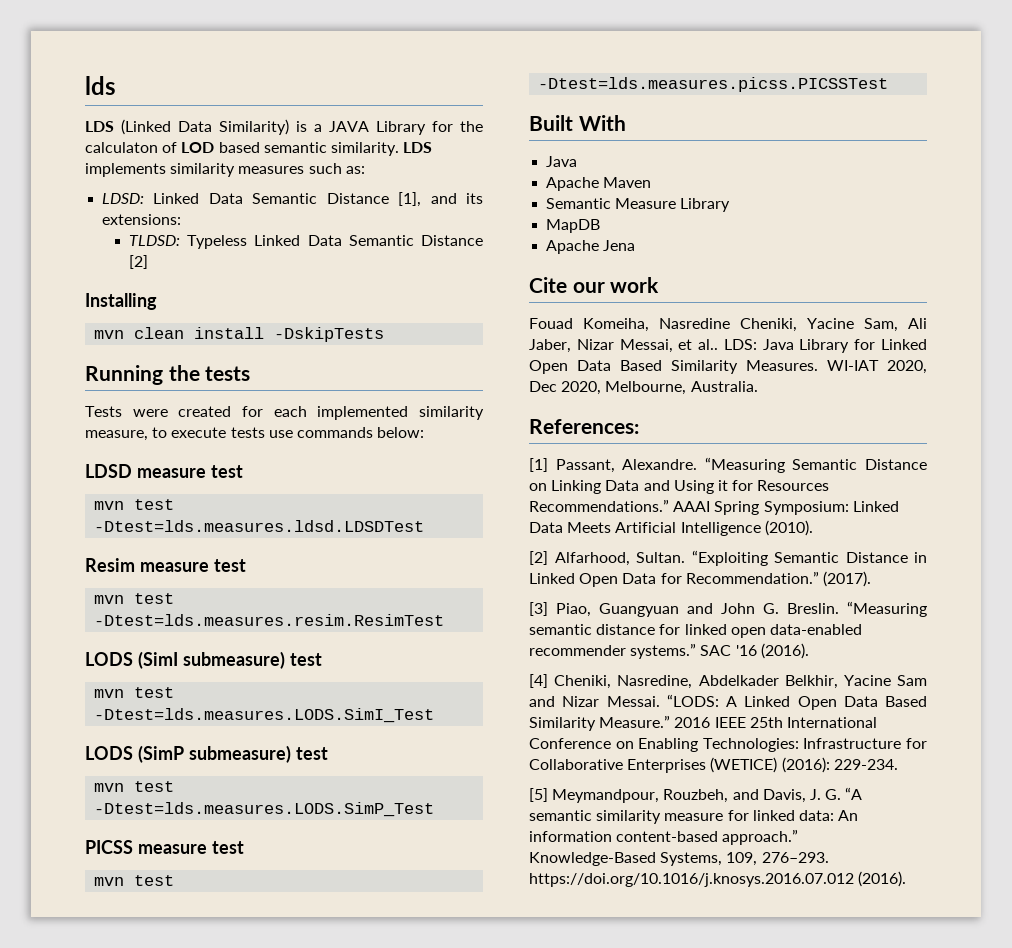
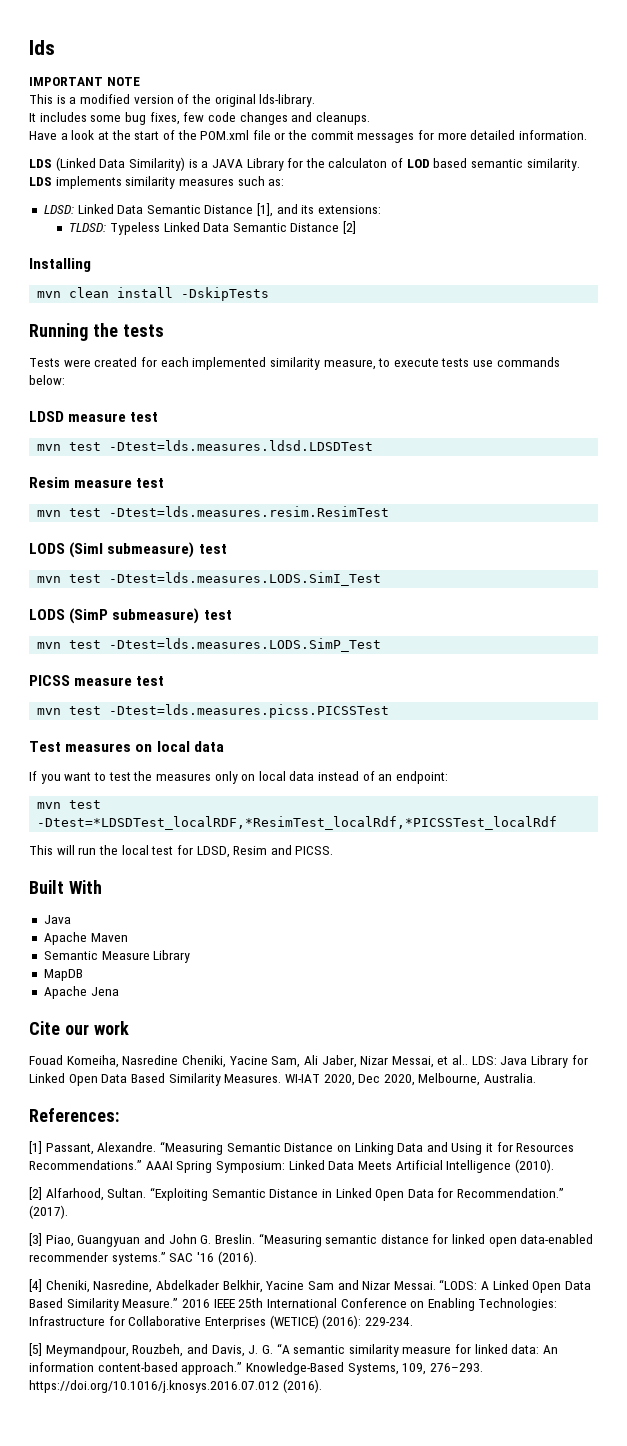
(116, 85) none -> [29,77,140,86] [29,94,316,107] [29,112,370,125] [29,130,587,143] // IMPORTANT NOTE // This is a modified version of the original lds-library. // It includes some bug fixes, few code changes and cleanups. // Have a look at the start of the POM.xml file or the commit messages for more detailed information.
(889, 84) none -> [29,741,224,752] [29,771,449,784] [37,800,102,809] [37,816,558,830] [29,845,334,858] // Test measures on local data // If you want to test the measures only on local data instead of an endpoint: // mvn test -Dtest=*LDSDTest_localRDF,*ResimTest_localRdf,*PICSSTest_localRdf // This will run the local test for LDSD, Resim and PICSS.

